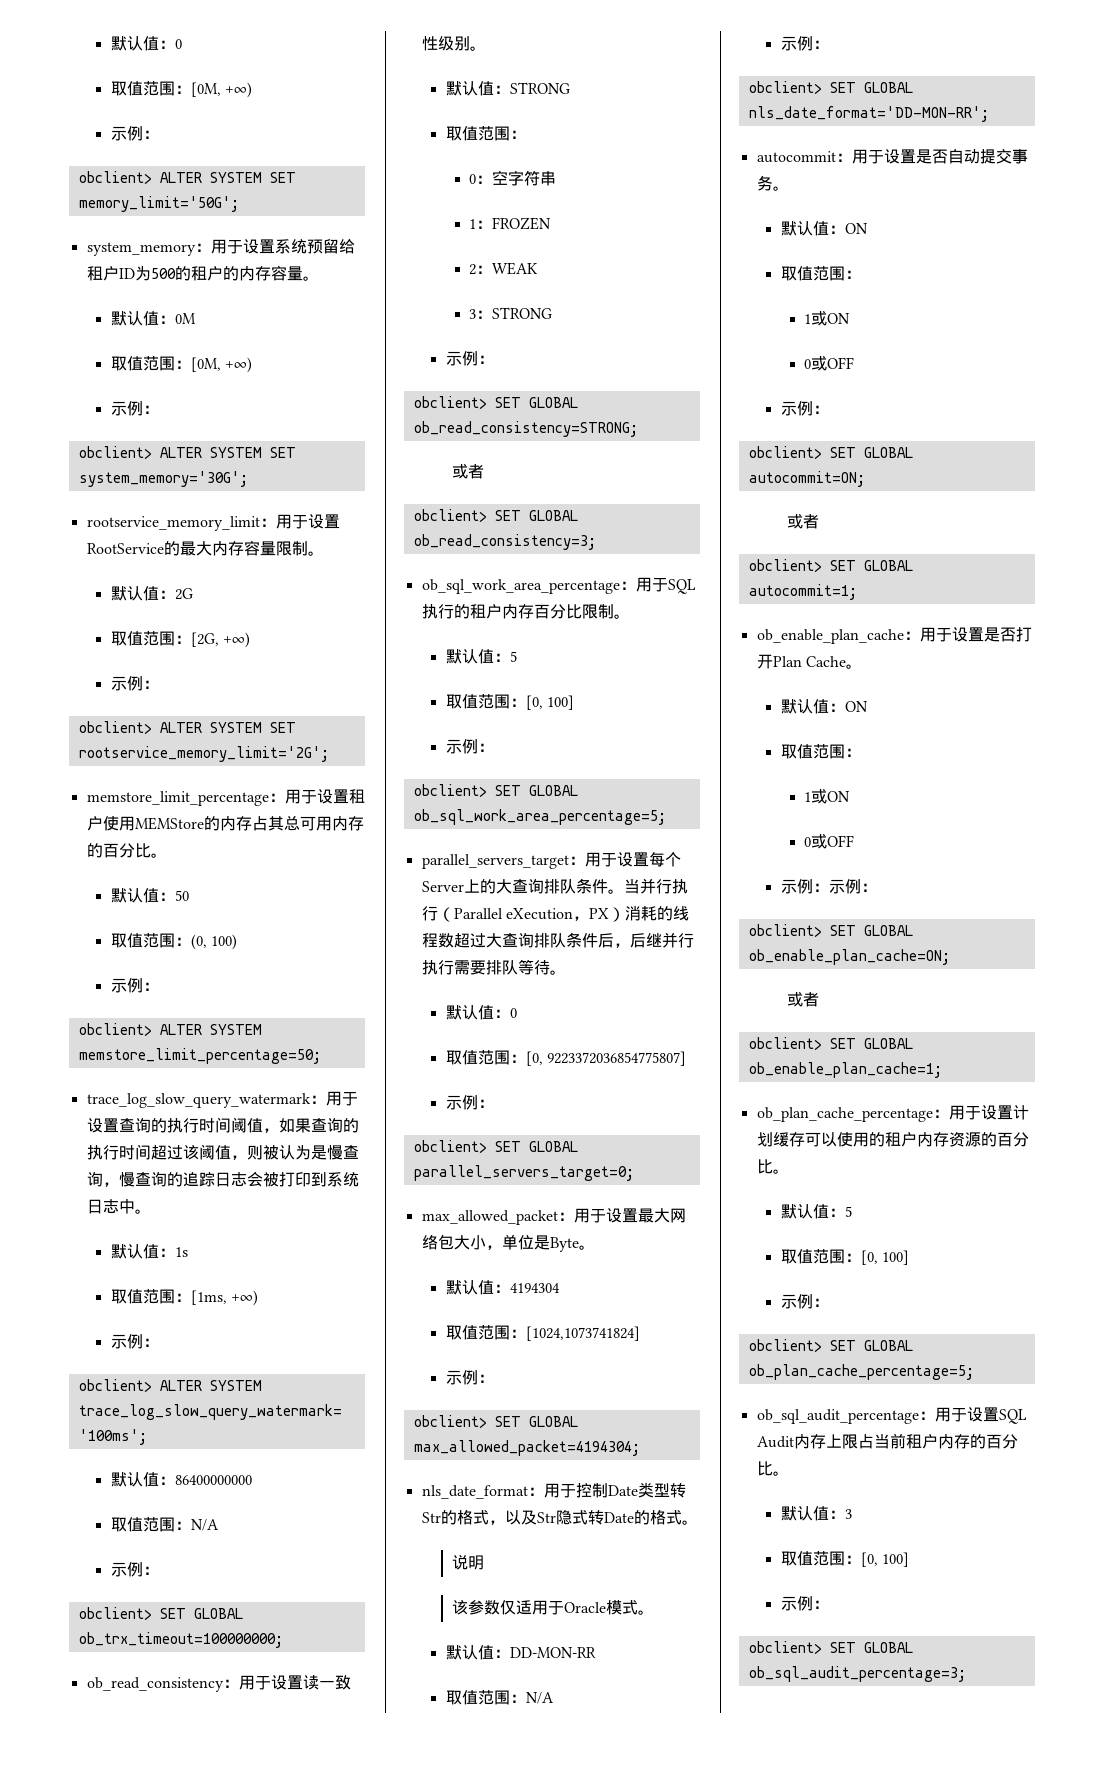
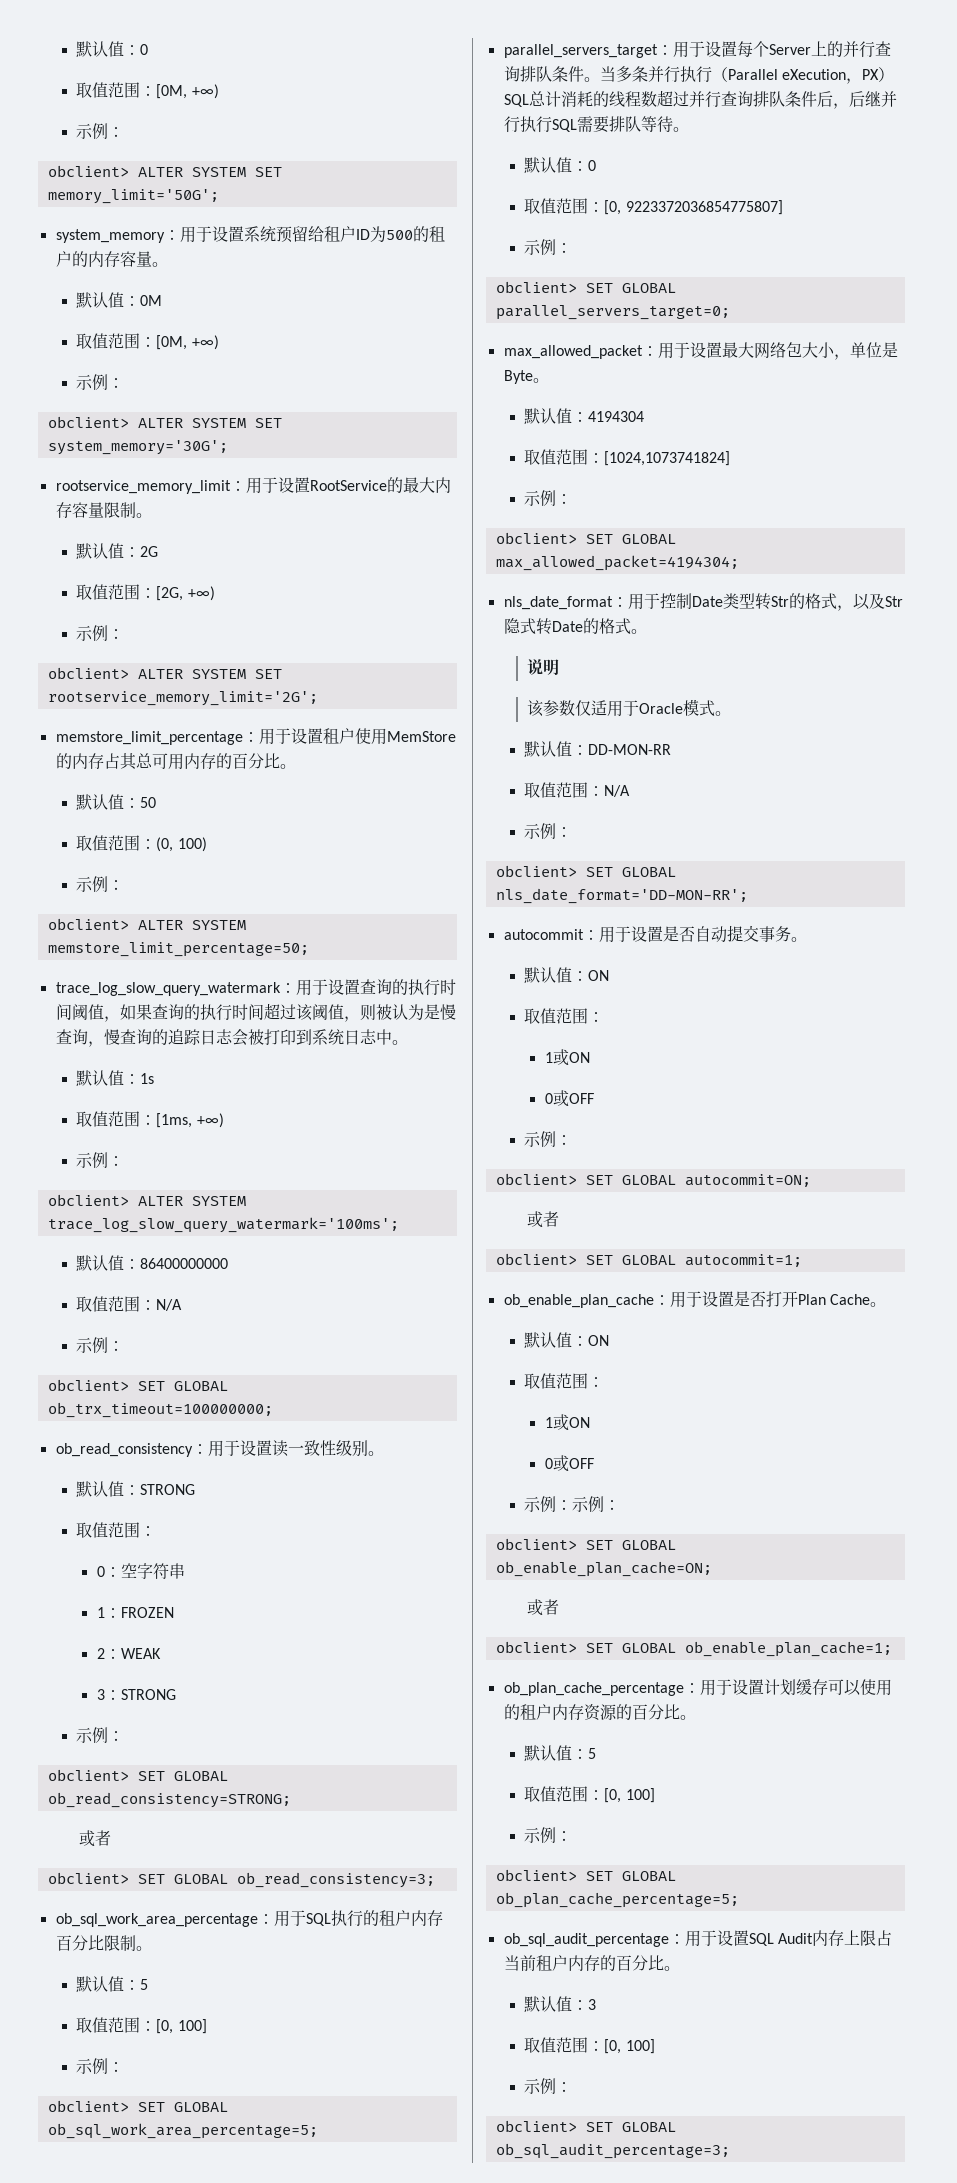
[134,817,204,830] MEMStore -> [386,731,456,742] MemStore
[495,879,512,894] 大 -> [842,41,875,58] 并行
(640, 886) none -> [615,66,648,82] 多条
(625, 914) none -> [503,91,561,107] SQL总计
[485,933,502,948] 大 -> [688,91,721,108] 并行
(454, 967) none -> [551,119,577,132] SQL

